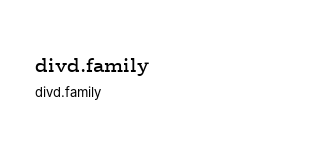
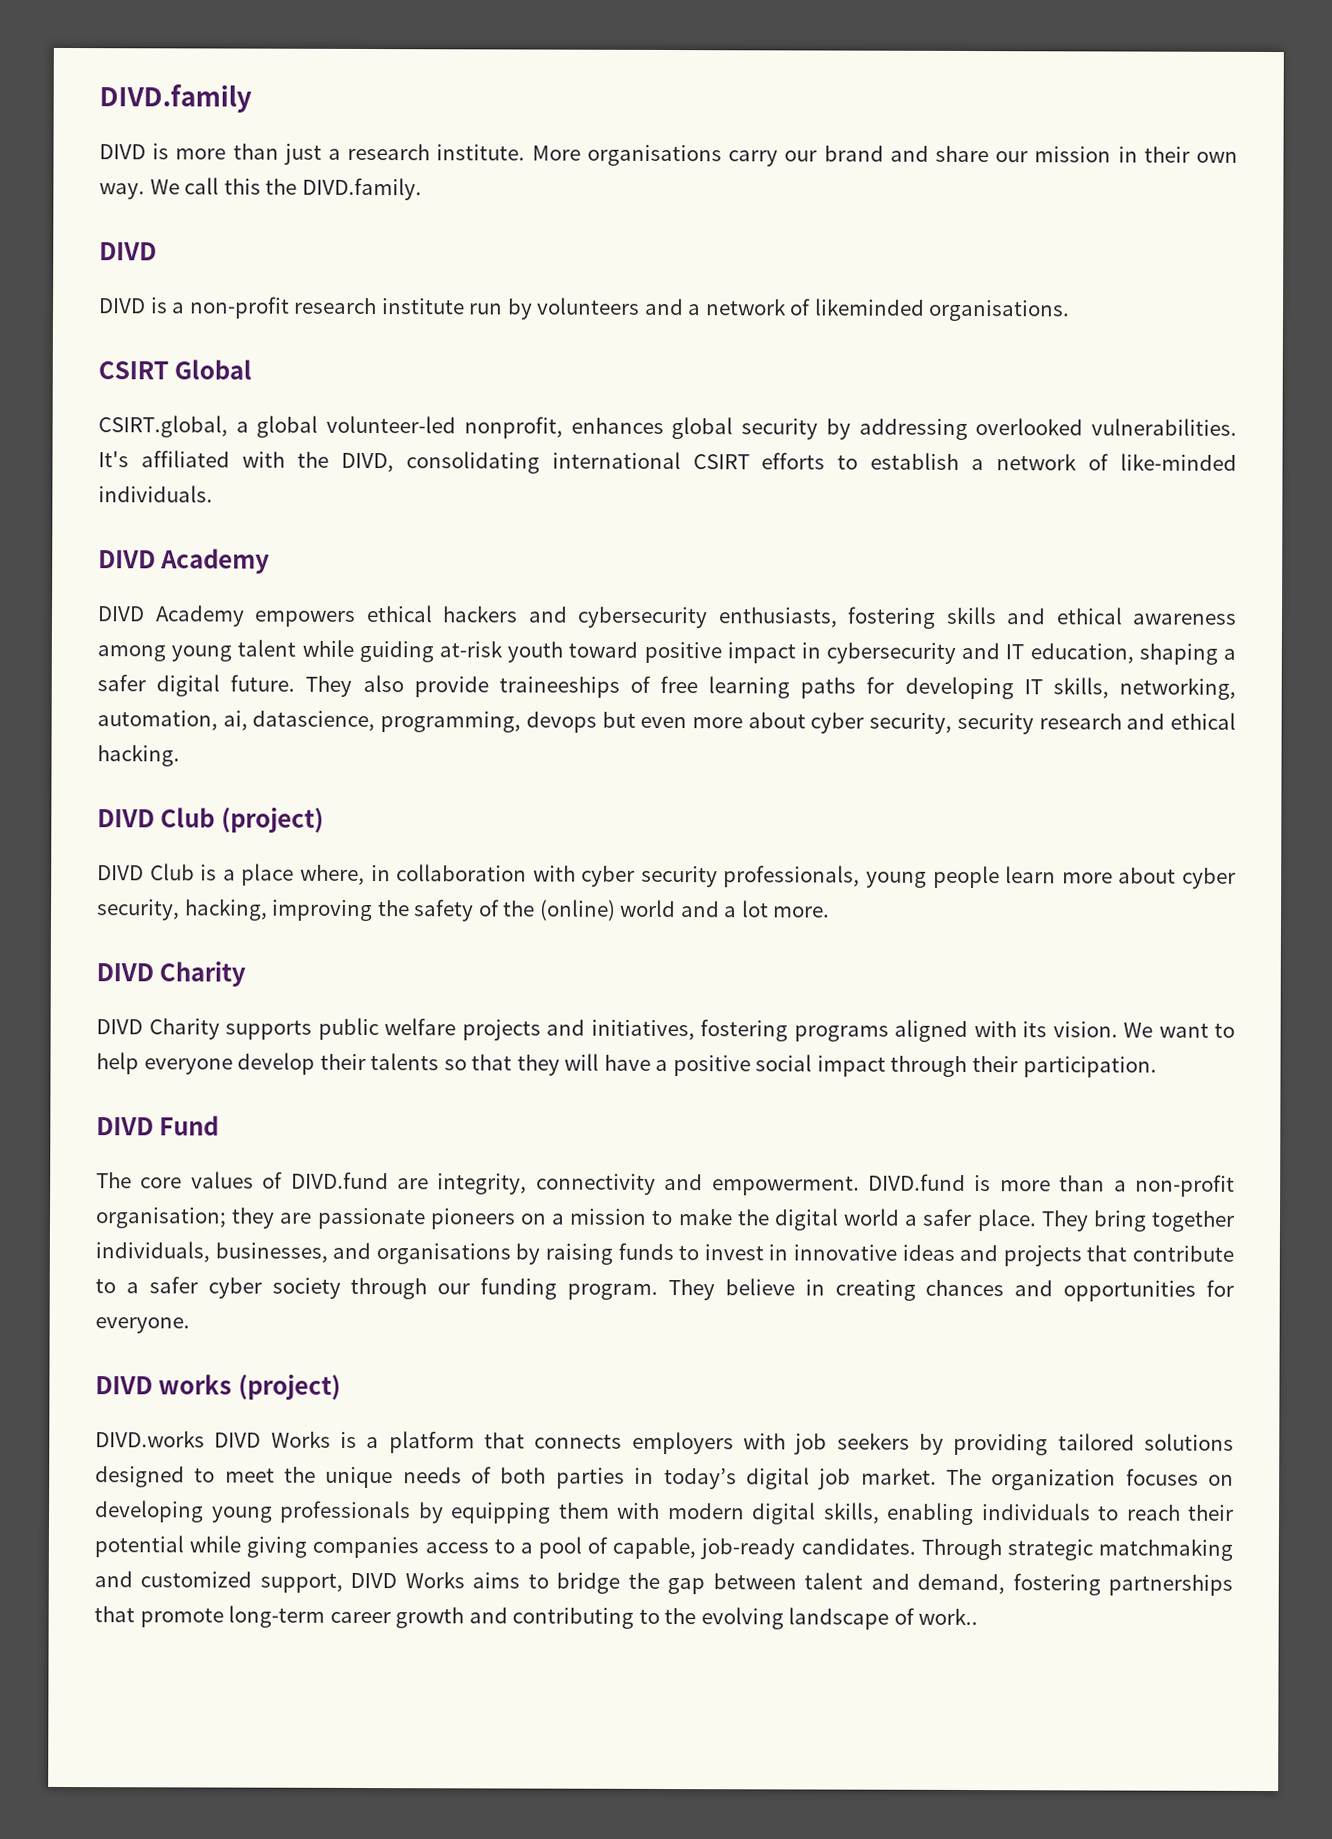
[35,58,149,76] [35,86,101,100] divd.family // divd.family -> [99,84,252,113] [99,143,1238,167] [99,177,422,201] [99,242,157,261] [99,296,1071,322] [98,359,253,380] [98,415,1237,440] [98,450,1237,474] [98,485,213,503] [98,548,271,574] [97,605,1237,629] [97,639,1236,665] [97,674,1236,700] [97,710,1236,735] [97,744,180,767] [97,807,324,833] [97,863,1236,889] [96,898,831,922] [96,961,247,987] [96,1017,1235,1043] [96,1052,1157,1078] [96,1115,220,1136] [96,1171,1235,1197] [95,1207,1235,1232] [95,1241,1235,1267] [95,1276,1234,1302] [95,1317,190,1334] [95,1374,341,1400] [95,1430,1235,1456] [95,1466,1234,1491] [94,1500,1234,1526] [94,1535,1233,1561] [94,1571,1234,1596] [94,1605,979,1630] DIVD.family // DIVD is more than just a research institute. More organisations carry our brand and share our mission in their own way. We call this the DIVD.family. // DIVD // DIVD is a non-profit research institute run by volunteers and a network of likeminded organisations. // CSIRT Global // CSIRT.global, a global volunteer-led nonprofit, enhances global security by addressing overlooked vulnerabilities. It's affiliated with the DIVD, consolidating international CSIRT efforts to establish a network of like-minded individuals. // DIVD Academy // DIVD Academy empowers ethical hackers and cybersecurity enthusiasts, fostering skills and ethical awareness among young talent while guiding at-risk youth toward positive impact in cybersecurity and IT education, shaping a safer digital future. They also provide traineeships of free learning paths for developing IT skills, networking, automation, ai, datascience, programming, devops but even more about cyber security, security research and ethical hacking. // DIVD Club (project) // DIVD Club is a place where, in collaboration with cyber security professionals, young people learn more about cyber security, hacking, improving the safety of the (online) world and a lot more. // DIVD Charity // DIVD Charity supports public welfare projects and initiatives, fostering programs aligned with its vision. We want to help everyone develop their talents so that they will have a positive social impact through their participation. // DIVD Fund // The core values of DIVD.fund are integrity, connectivity and empowerment. DIVD.fund is more than a non-profit organisation; they are passionate pioneers on a mission to make the digital world a safer place. They bring together individuals, businesses, and organisations by raising funds to invest in innovative ideas and projects that contribute to a safer cyber society through our funding program. They believe in creating chances and opportunities for everyone. // DIVD works (project) // DIVD.works DIVD Works is a platform that connects employers with job seekers by providing tailored solutions designed to meet the unique needs of both parties in today’s digital job market. The organization focuses on developing young professionals by equipping them with modern digital skills, enabling individuals to reach their potential while giving companies access to a pool of capable, job-ready candidates. Through strategic matchmaking and customized support, DIVD Works aims to bridge the gap between talent and demand, fostering partnerships that promote long-term career growth and contributing to the evolving landscape of work..

